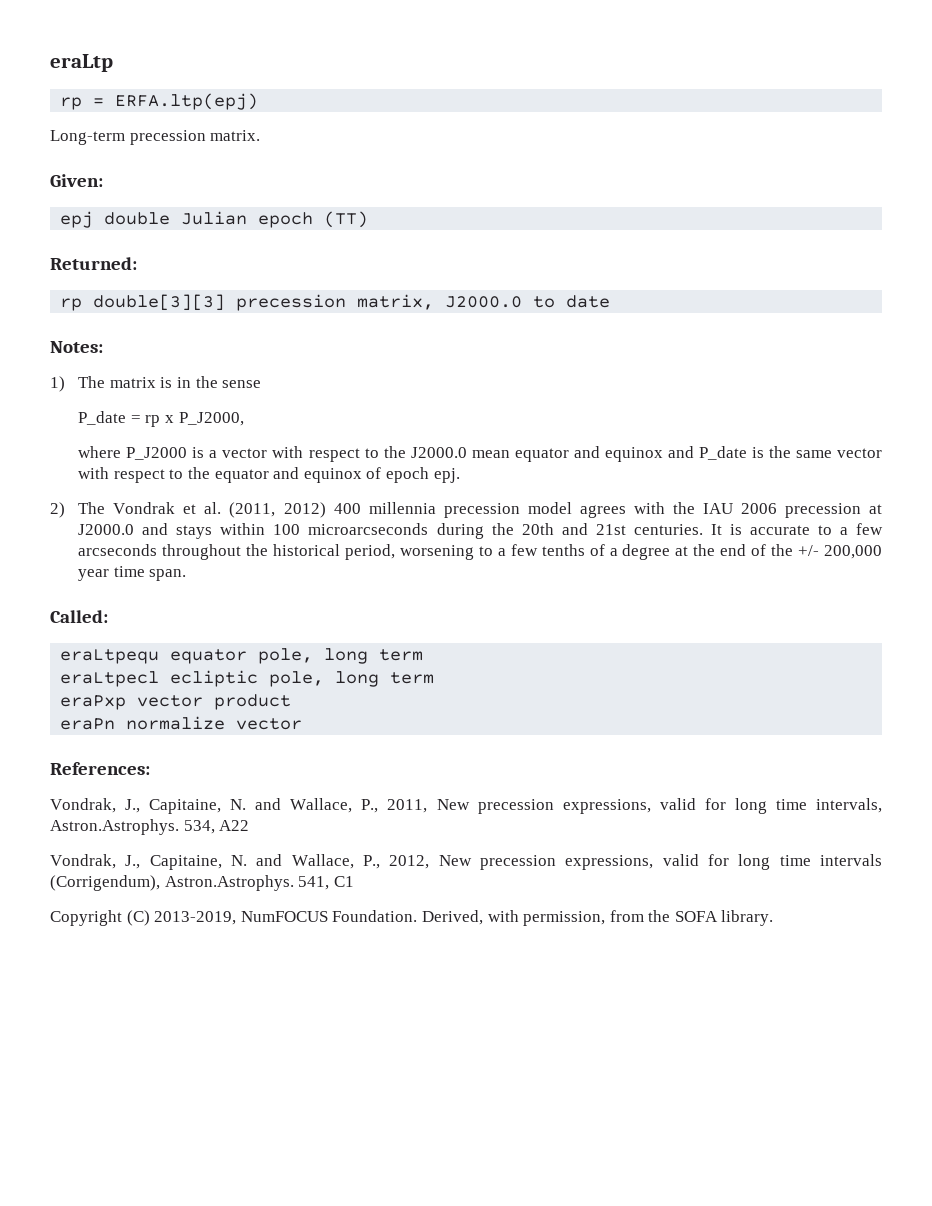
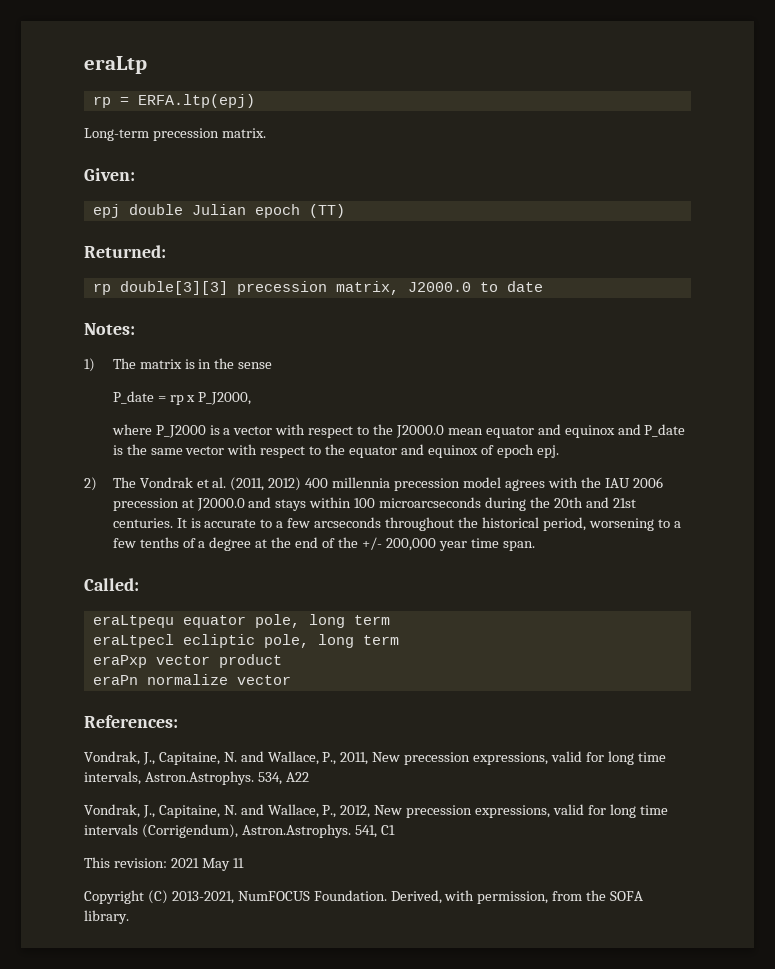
(354, 881) none -> [84,857,244,871] // This revision: 2021 May 11
[154,911,237,925] 2013-2019, -> [171,891,234,904] 2013-2021,

